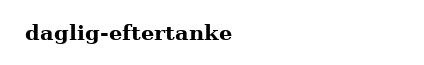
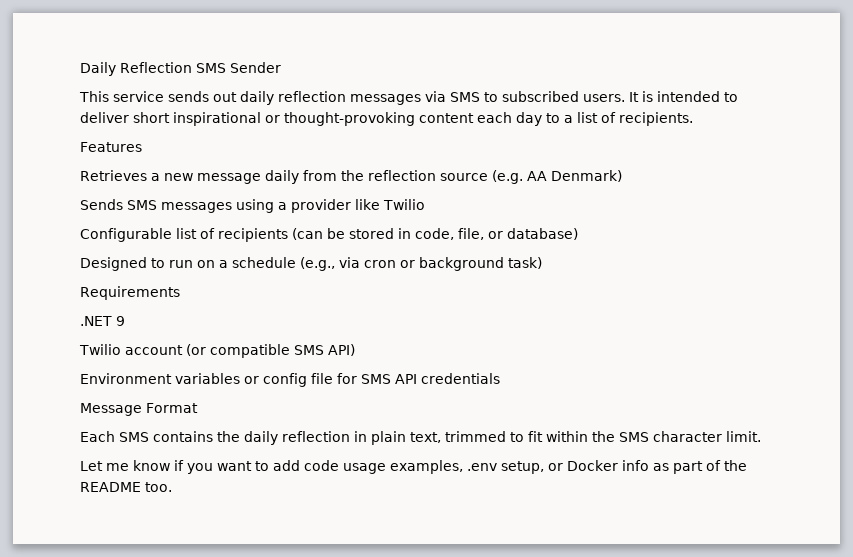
[25,24,232,44] daglig-eftertanke -> [80,62,281,76] [79,91,738,105] [80,112,693,126] [80,142,142,152] [80,170,622,184] [80,199,425,213] [80,228,578,242] [80,257,542,271] [80,286,180,300] [80,316,125,326] [79,344,355,358] [80,373,500,387] [80,403,198,416] [80,431,761,445] [80,460,747,474] [80,482,172,492] Daily Reflection SMS Sender // This service sends out daily reflection messages via SMS to subscribed users. It is intended to deliver short inspirational or thought-provoking content each day to a list of recipients. // Features // Retrieves a new message daily from the reflection source (e.g. AA Denmark) // Sends SMS messages using a provider like Twilio // Configurable list of recipients (can be stored in code, file, or database) // Designed to run on a schedule (e.g., via cron or background task) // Requirements // .NET 9 // Twilio account (or compatible SMS API) // Environment variables or config file for SMS API credentials // Message Format // Each SMS contains the daily reflection in plain text, trimmed to fit within the SMS character limit. // Let me know if you want to add code usage examples, .env setup, or Docker info as part of the README too.

